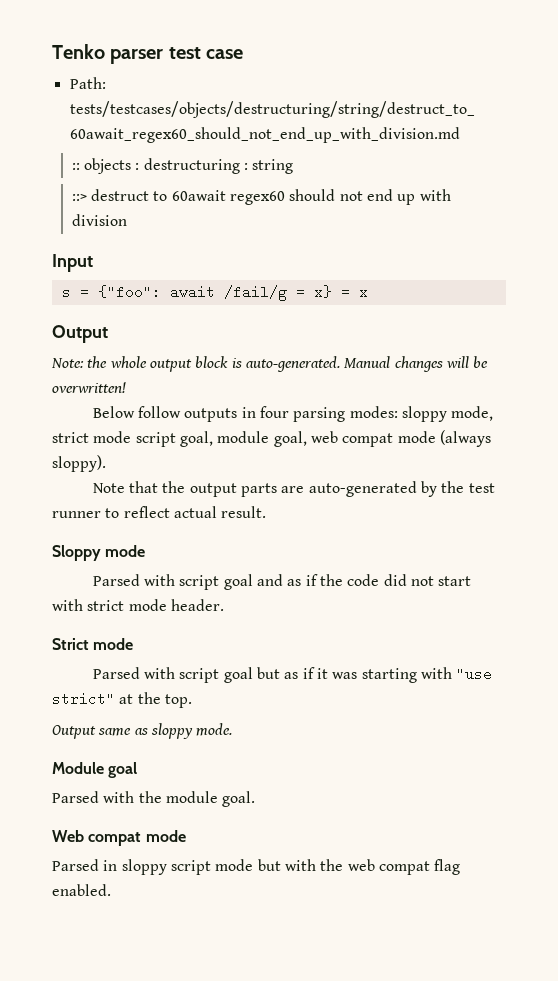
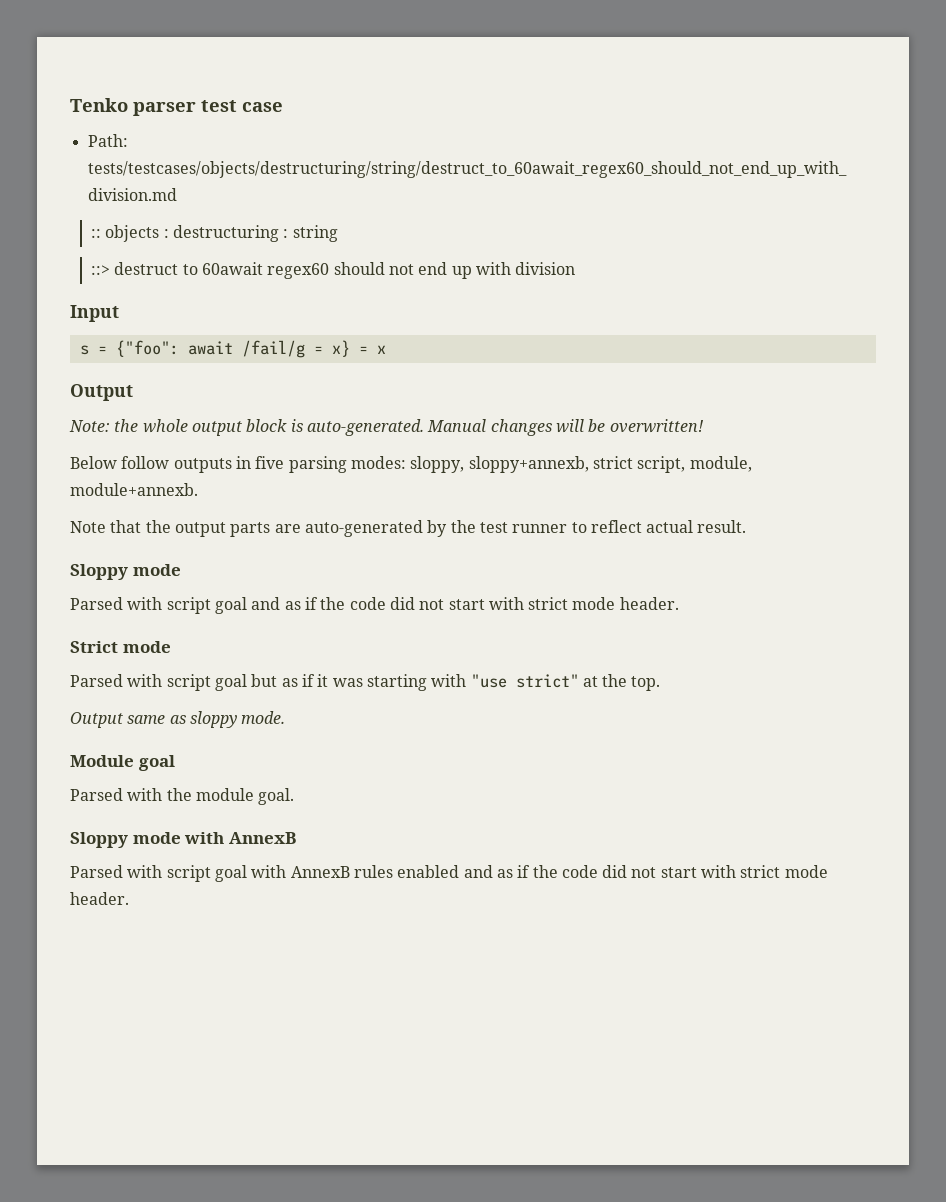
[260,406,290,418] four -> [255,456,285,469] five
[402,406,494,422] [52,430,491,447] [52,455,106,472] sloppy mode, strict mode script goal, module goal, web compat mode (always sloppy). -> [410,456,752,473] [70,483,198,496] sloppy, sloppy+annexb, strict script, module, module+annexb.
[52,830,186,846] [52,859,461,875] [52,884,111,896] Web compat mode // Parsed in sloppy script mode but with the web compat flag enabled. -> [70,832,296,848] [70,865,828,882] [70,892,129,905] Sloppy mode with AnnexB // Parsed with script goal with AnnexB rules enabled and as if the code did not start with strict mode header.

